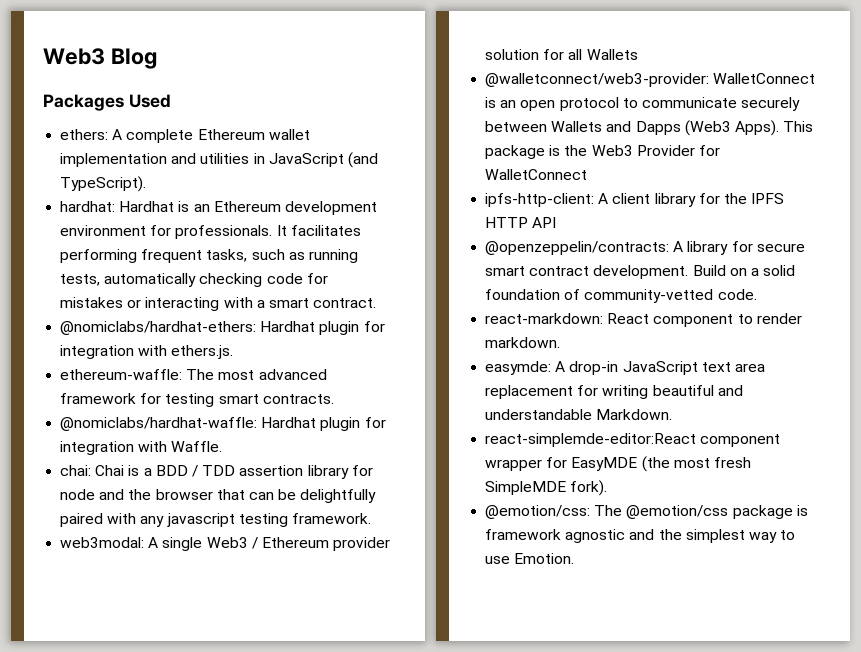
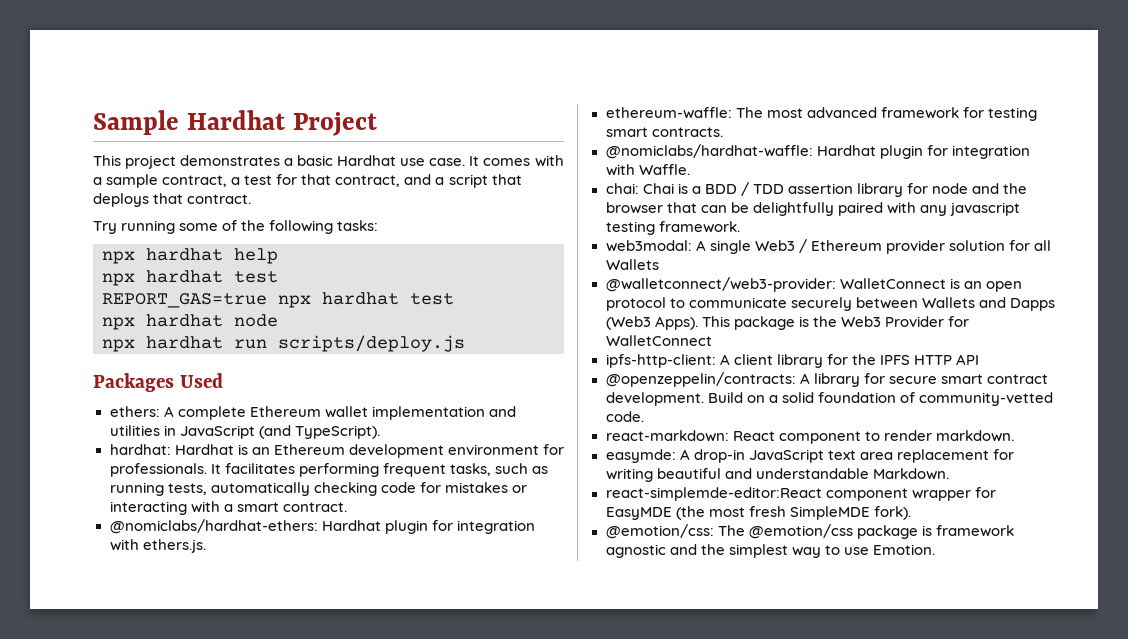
[43,48,157,69] Web3 Blog -> [93,110,377,136] [93,155,564,169] [93,174,522,188] [93,193,252,207] [93,220,379,234] [102,248,278,264] [102,270,278,286] [102,292,454,308] [102,314,278,330] [102,335,465,352] Sample Hardhat Project // This project demonstrates a basic Hardhat use case. It comes with a sample contract, a test for that contract, and a script that deploys that contract. // Try running some of the following tasks: // npx hardhat help // npx hardhat test // REPORT_GAS=true npx hardhat test // npx hardhat node // npx hardhat run scripts/deploy.js

